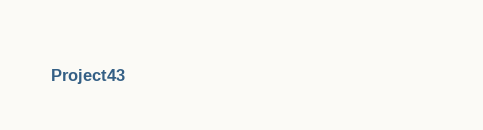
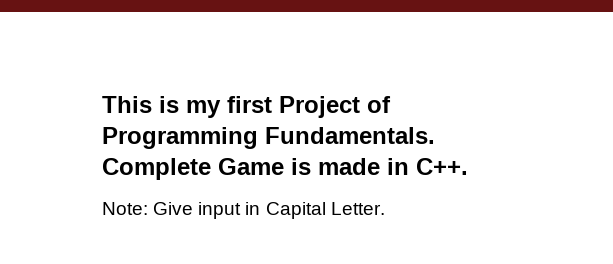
[51,69,125,84] Project43 -> [102,96,391,118] [102,127,435,149] [102,158,468,180] [102,202,385,219] This is my first Project of Programming Fundamentals. Complete Game is made in C++. // Note: Give input in Capital Letter.

